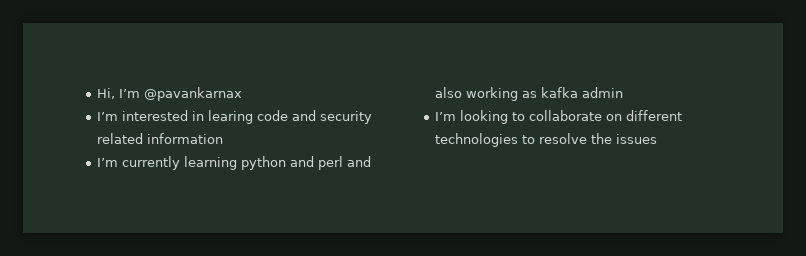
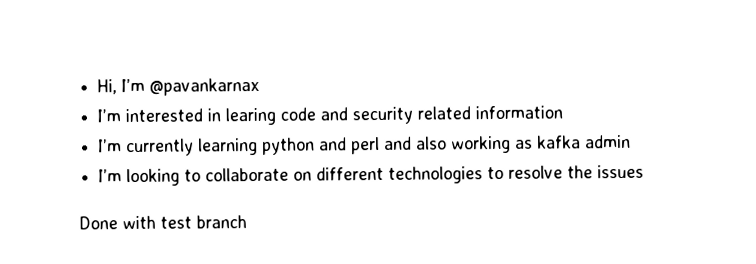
(658, 139) none -> [79,215,247,230] // Done with test branch

